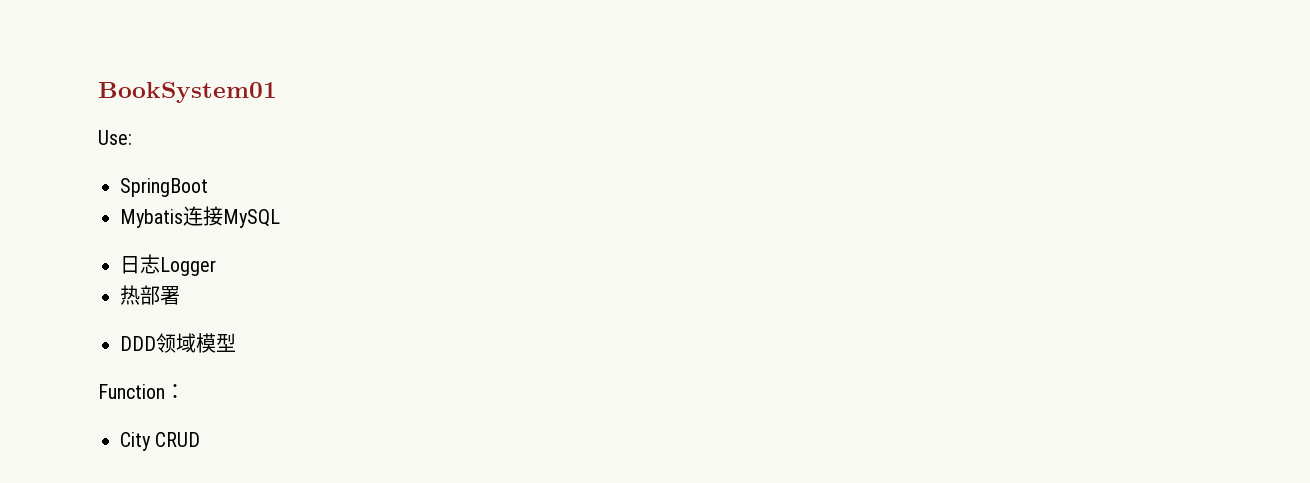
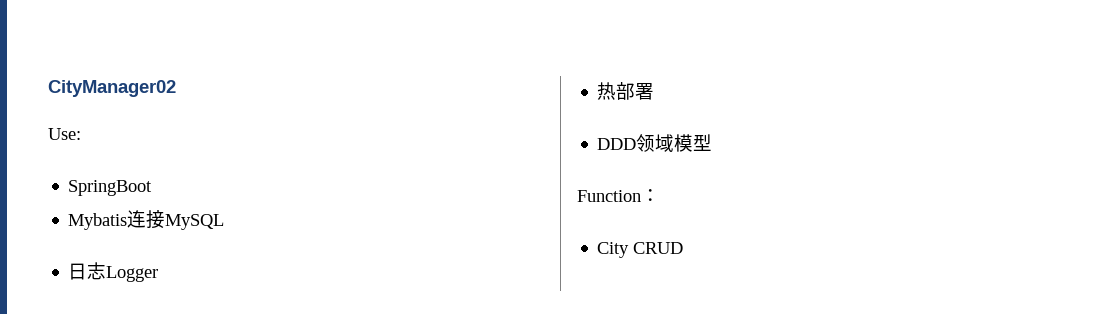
[98,82,277,103] BookSystem01 -> [48,80,176,97] CityManager02

